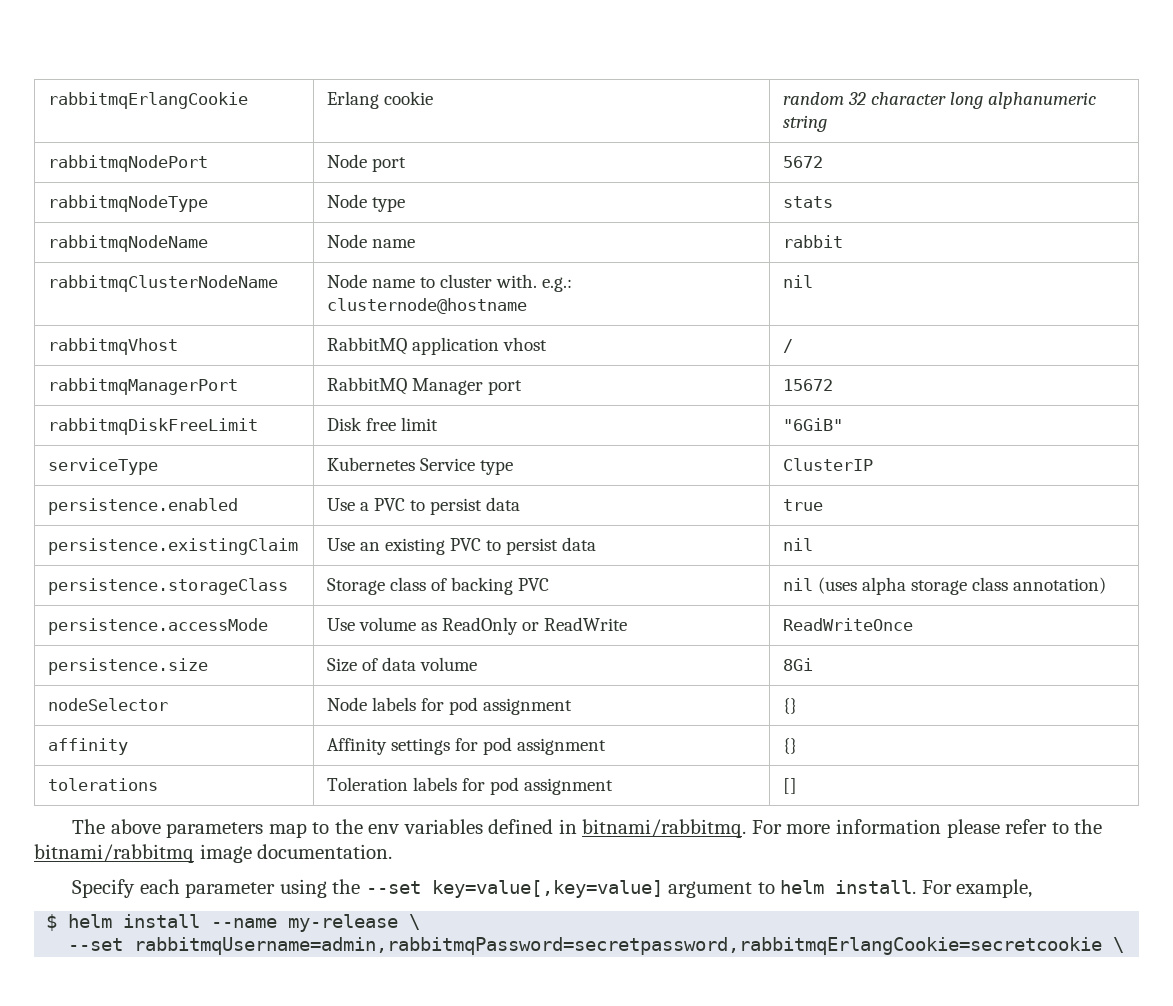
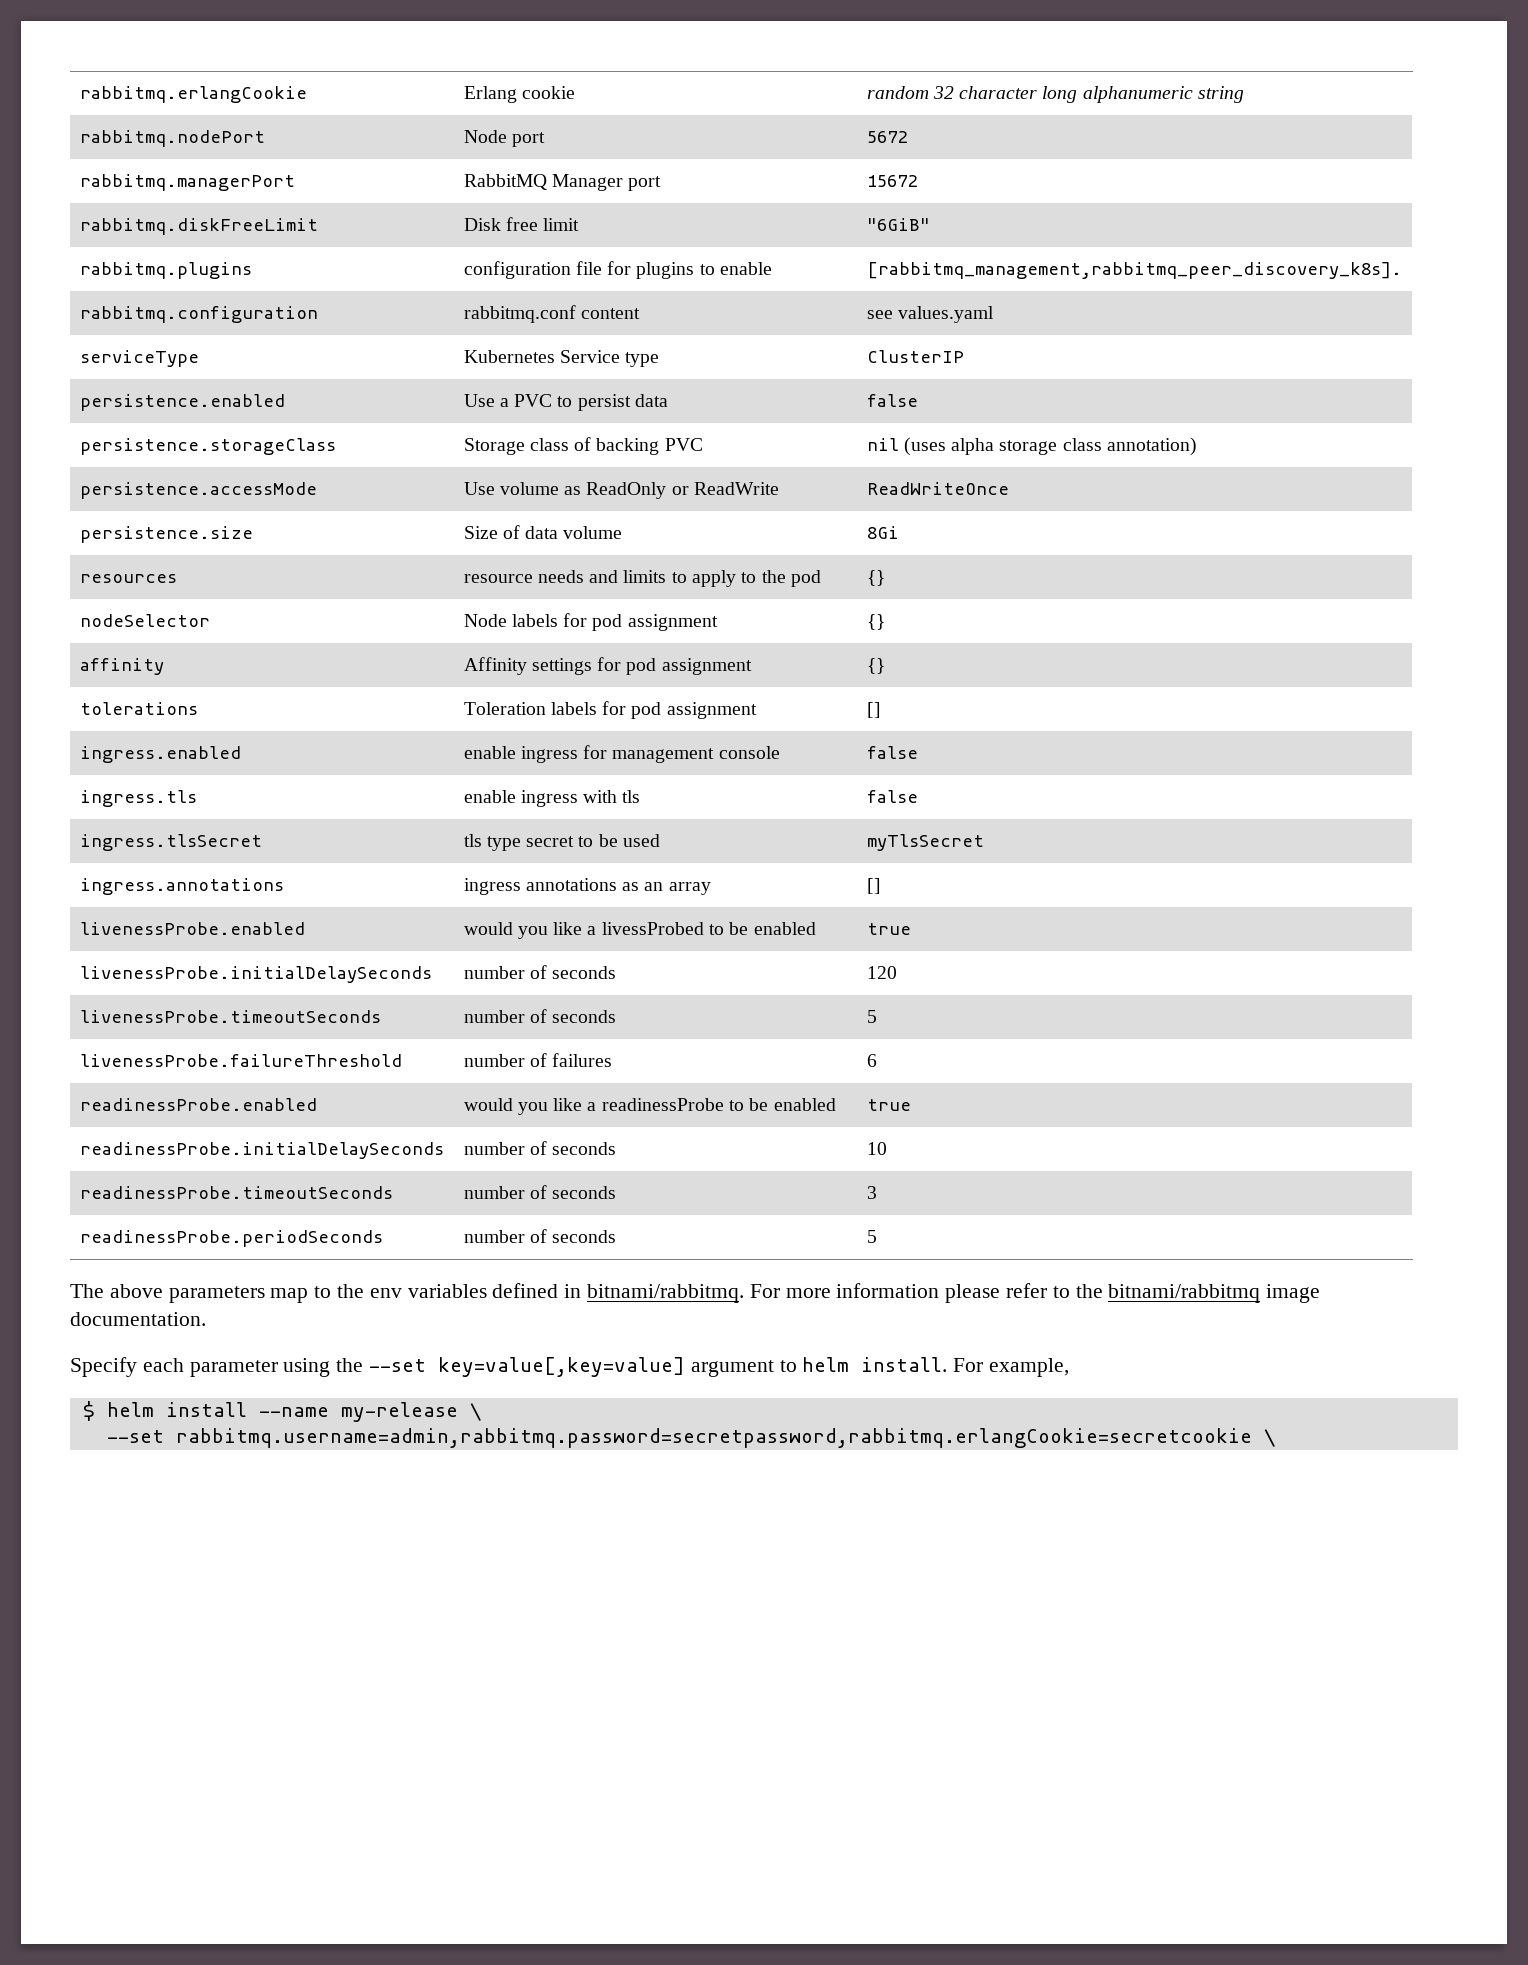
[48,92,249,109] rabbitmqErlangCookie -> [79,86,307,103] rabbitmq.erlangCookie
[48,155,209,172] rabbitmqNodePort -> [79,130,265,147] rabbitmq.nodePort
[48,195,209,212] [327,194,406,212] [783,196,834,208] [48,235,209,252] [327,234,416,248] [783,235,844,248] [48,275,279,292] [327,274,573,292] [327,298,528,314] [783,275,814,288] [48,338,179,355] [327,337,548,355] [783,339,794,353] [48,378,239,395] rabbitmqNodeType | Node type | stats // rabbitmqNodeName | Node name | rabbit // rabbitmqClusterNodeName | Node name to cluster with. e.g.: clusternode@hostname | nil // rabbitmqVhost | RabbitMQ application vhost | / // rabbitmqManagerPort -> [79,174,295,191] rabbitmq.managerPort
[48,418,259,435] rabbitmqDiskFreeLimit -> [79,218,318,235] rabbitmq.diskFreeLimit
(844, 424) none -> [79,262,252,279] [463,261,772,279] [866,262,1402,279] [79,306,318,323] [463,305,640,323] [866,306,994,323] // rabbitmq.plugins | configuration file for plugins to enable | [rabbitmq_management,rabbitmq_peer_discovery_k8s]. // rabbitmq.configuration | rabbitmq.conf content | see values.yaml
[783,499,824,511] [48,538,299,555] [327,537,597,555] [783,538,814,551] true // persistence.existingClaim | Use an existing PVC to persist data | nil -> [866,394,918,407] false
(814, 664) none -> [79,574,177,583] [463,570,821,587] [866,570,885,586] // resources | resource needs and limits to apply to the pod | {}
(798, 786) none -> [79,746,241,763] [463,745,780,763] [866,746,918,759] [79,790,197,807] [463,790,641,807] [866,790,918,803] [79,834,262,851] [463,834,660,851] [866,834,984,851] [79,878,284,895] [463,878,711,895] [866,878,881,894] [79,922,305,935] [463,922,816,939] [866,923,911,935] [79,966,432,983] [463,965,617,979] [866,966,897,979] [79,1010,381,1023] [463,1009,617,1023] [866,1010,877,1023] [79,1054,402,1067] [463,1053,613,1067] [866,1054,877,1067] [79,1098,317,1111] [463,1098,836,1115] [866,1099,911,1111] [79,1142,444,1159] [463,1141,617,1155] [866,1142,887,1155] [79,1186,393,1199] [463,1185,617,1199] [866,1186,877,1199] [79,1230,383,1247] [463,1229,617,1243] [866,1230,877,1243] // ingress.enabled | enable ingress for management console | false // ingress.tls | enable ingress with tls | false // ingress.tlsSecret | tls type secret to be used | myTlsSecret // ingress.annotations | ingress annotations as an array | [] // livenessProbe.enabled | would you like a livessProbed to be enabled | true // livenessProbe.initialDelaySeconds | number of seconds | 120 // livenessProbe.timeoutSeconds | number of seconds | 5 // livenessProbe.failureThreshold | number of failures | 6 // readinessProbe.enabled | would you like a readinessProbe to be enabled | true // readinessProbe.initialDelaySeconds | number of seconds | 10 // readinessProbe.timeoutSeconds | number of seconds | 3 // readinessProbe.periodSeconds | number of seconds | 5
[134,937,1103,955] rabbitmqUsername=admin,rabbitmqPassword=secretpassword,rabbitmqErlangCookie=secretcookie -> [175,1428,1252,1448] rabbitmq.username=admin,rabbitmq.password=secretpassword,rabbitmq.erlangCookie=secretcookie

